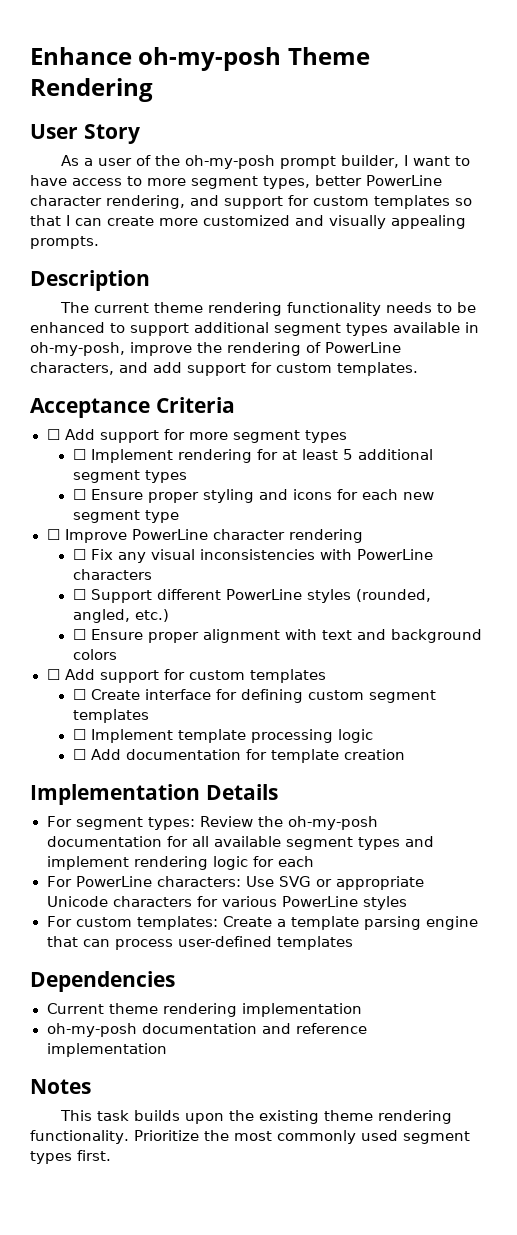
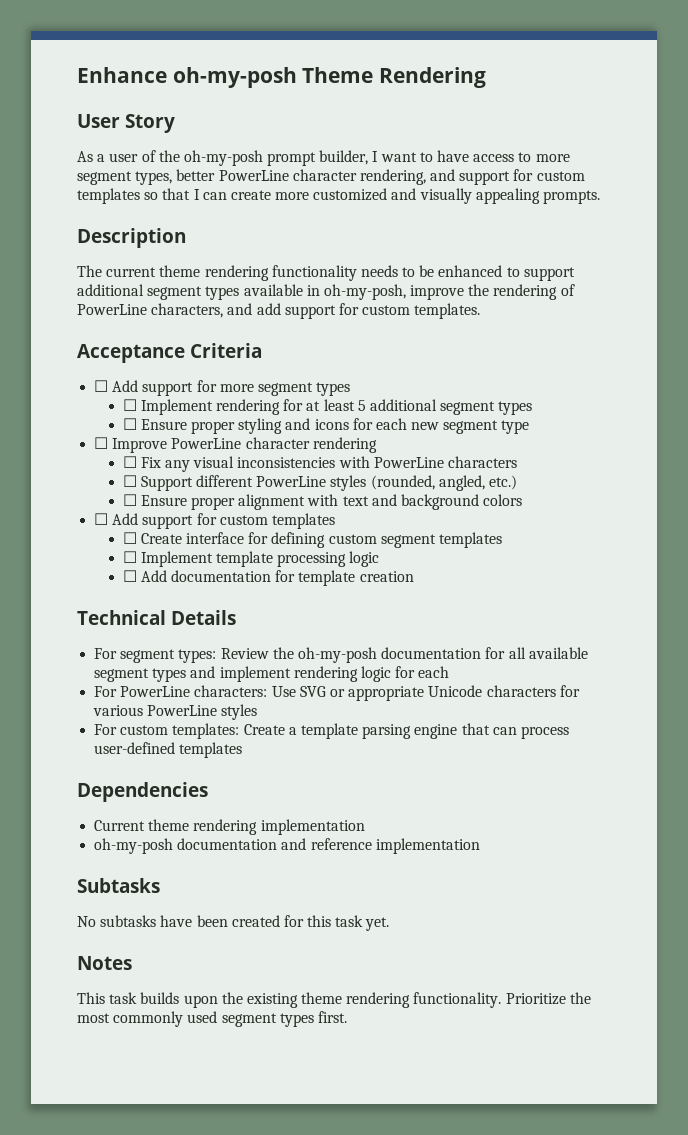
[30,784,200,805] Implementation -> [77,610,166,625] Technical
(167, 1050) none -> [77,878,160,893] [77,915,390,931] // Subtasks // No subtasks have been created for this task yet.

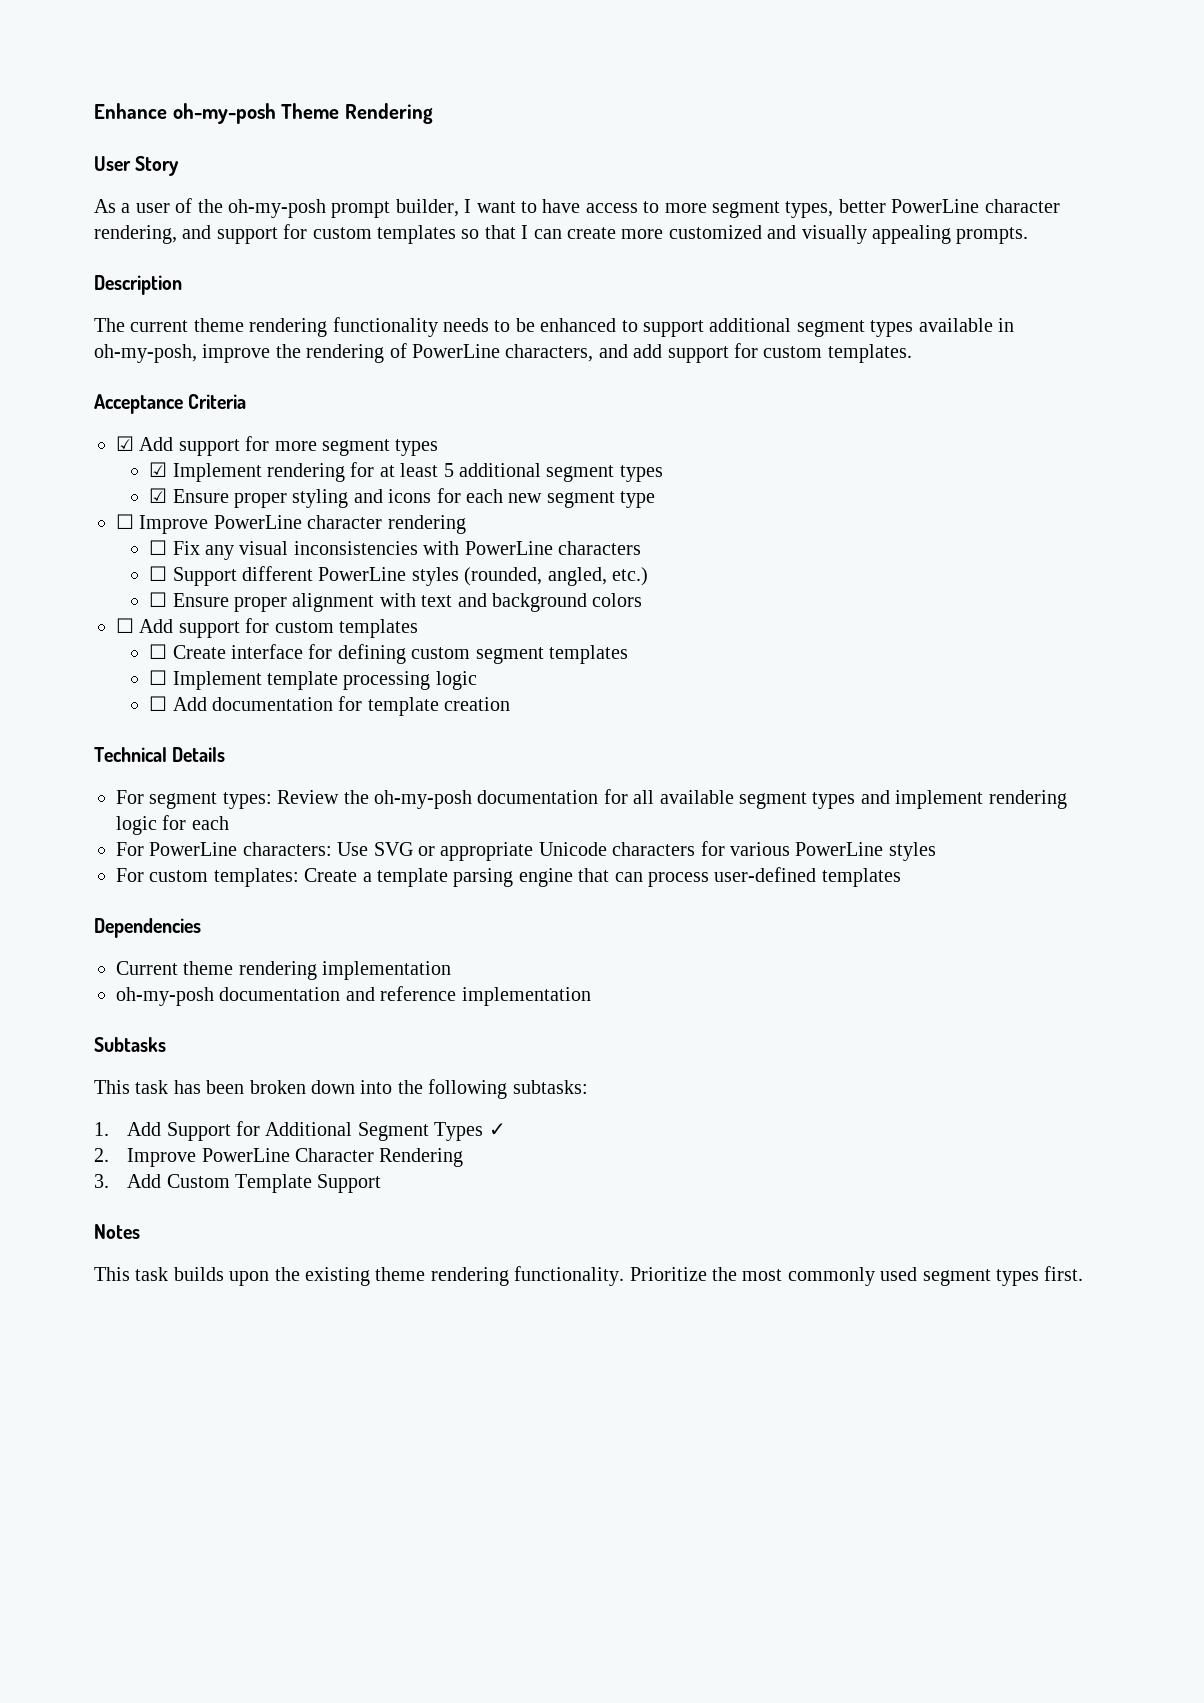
[94,380,109,392] ☐ -> [116,436,134,451] ☑
[122,399,137,411] ☐ -> [149,462,168,477] ☑
[122,418,137,430] ☐ -> [149,488,168,503] ☑
[77,915,390,931] No subtasks have been created for this task yet. -> [94,1079,588,1099] [94,1121,506,1141] [94,1148,464,1167] [94,1174,382,1193] This task has been broken down into the following subtasks: // 1. Add Support for Additional Segment Types ✓ // 2. Improve PowerLine Character Rendering // 3. Add Custom Template Support

